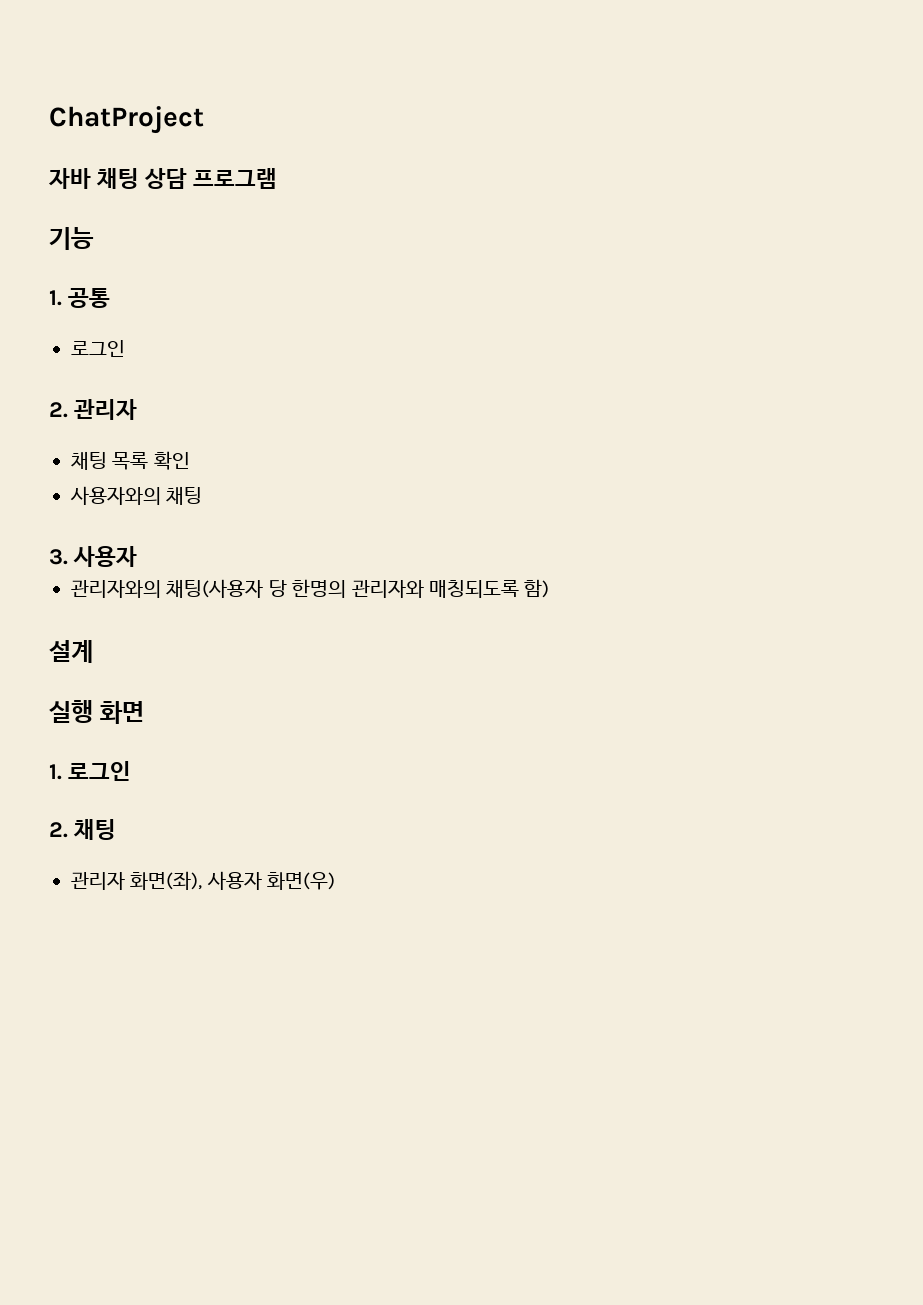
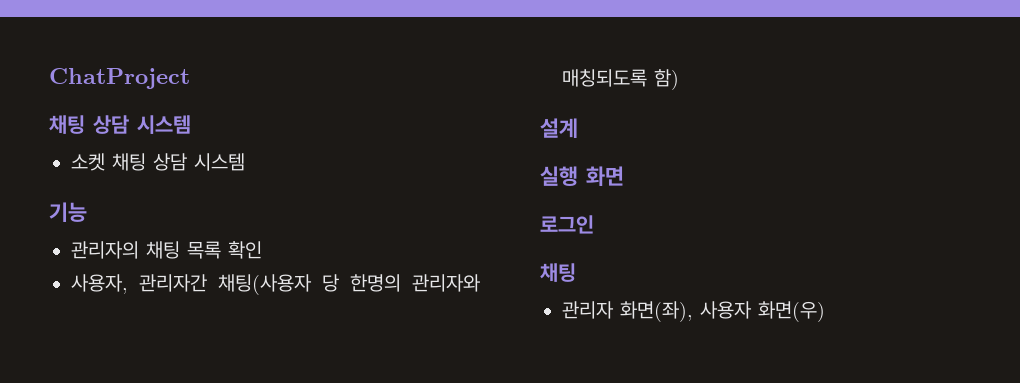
[48,168,278,189] [49,227,94,250] [49,288,111,308] [71,340,125,357] [49,399,138,420] [71,451,190,470] [70,486,203,505] [49,546,138,567] [71,580,161,598] 자바 채팅 상담 프로그램 // 기능 // 1. 공통 // 로그인 // 2. 관리자 // 채팅 목록 확인 // 사용자와의 채팅 // 3. 사용자 // 관리자와의 -> [49,115,191,134] [71,153,245,171] [49,202,87,222] [71,241,262,259] [71,274,207,294] 채팅 상담 시스템 // 소켓 채팅 상담 시스템 // 기능 // 관리자의 채팅 목록 확인 // 사용자, 관리자간
[49,761,132,781] [49,822,68,838] 1. 로그인 // 2. -> [540,215,594,234] 로그인 //

